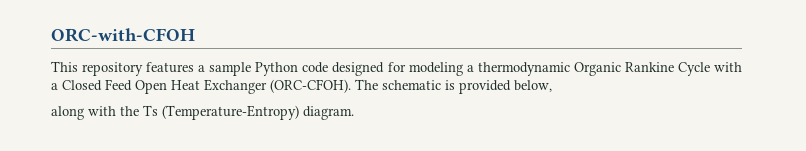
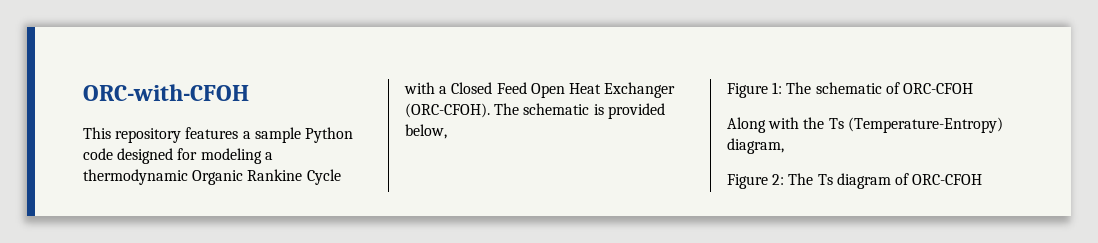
[51,105,354,120] along with the Ts (Temperature-Entropy) diagram. -> [727,82,973,98] [727,117,1003,133] [727,138,784,154] [727,173,983,189] Figure 1: The schematic of ORC-CFOH // Along with the Ts (Temperature-Entropy) diagram, // Figure 2: The Ts diagram of ORC-CFOH

